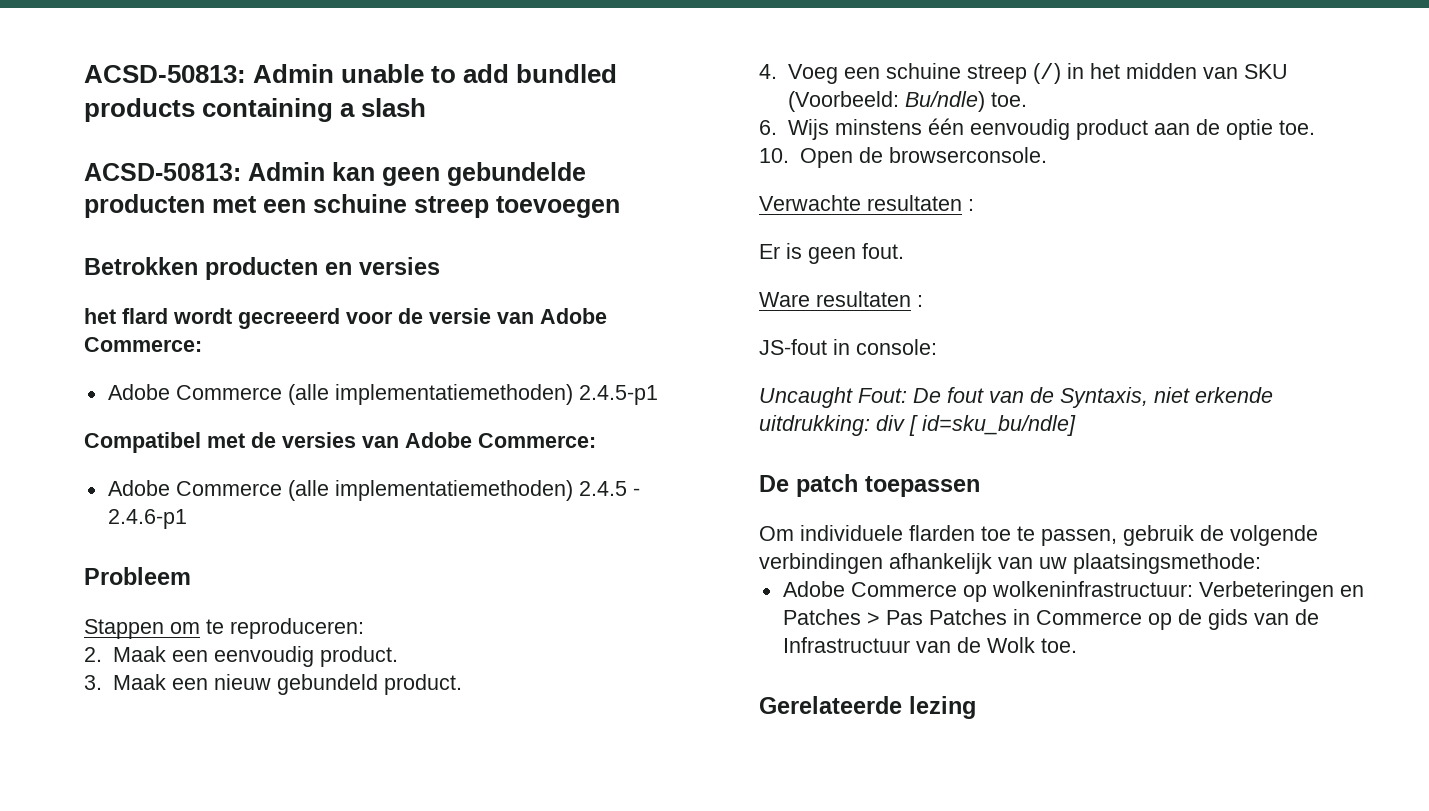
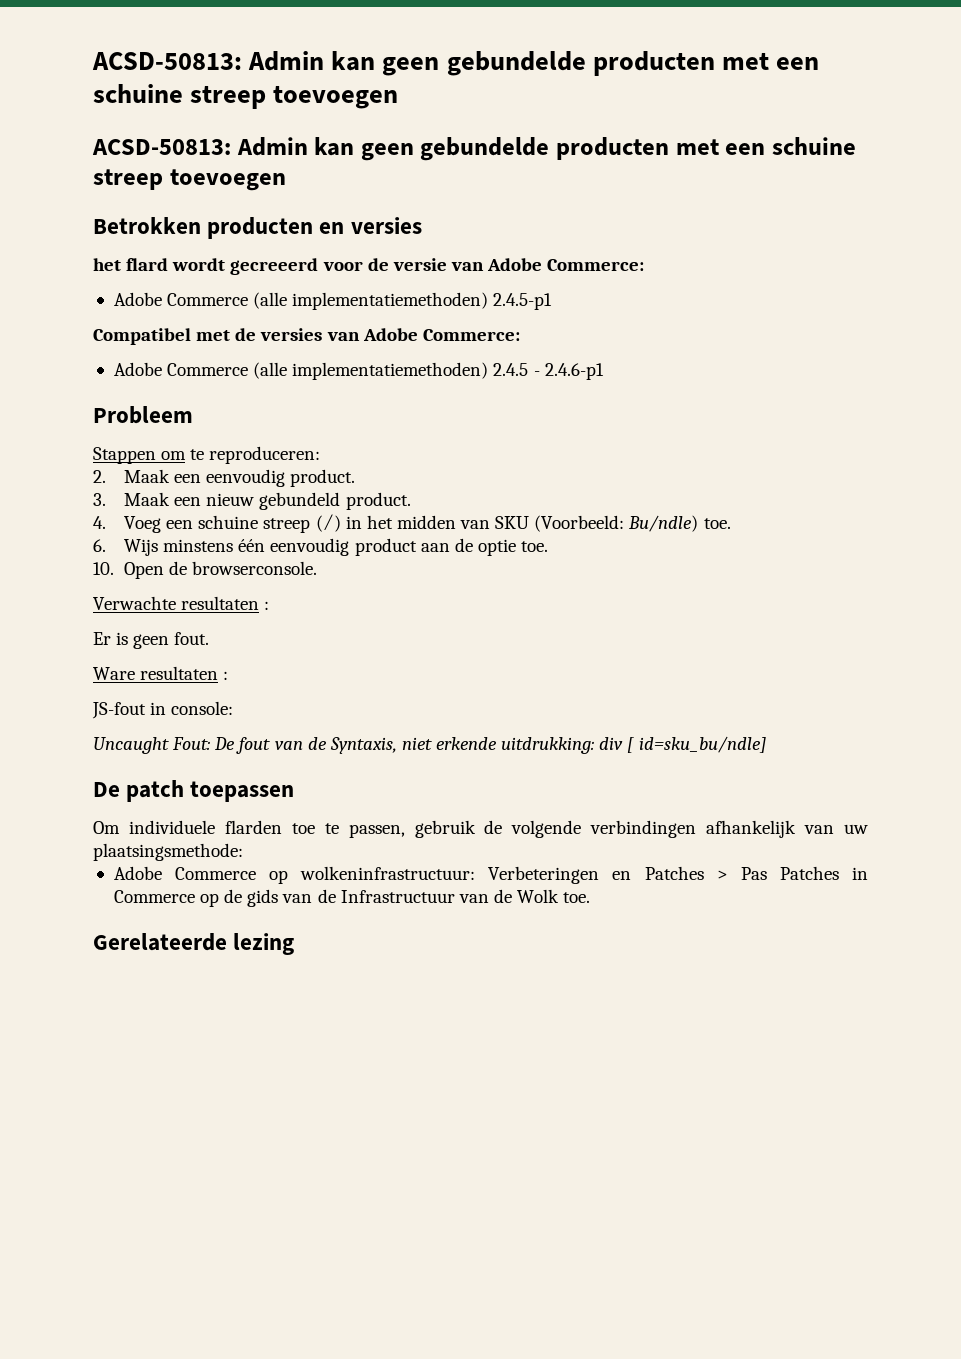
[84,64,618,83] [84,98,427,122] ACSD-50813: Admin unable to add bundled products containing a slash -> [92,51,820,76] [93,84,399,109] ACSD-50813: Admin kan geen gebundelde producten met een schuine streep toevoegen

